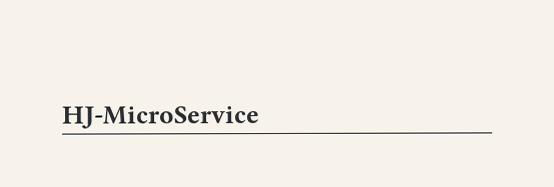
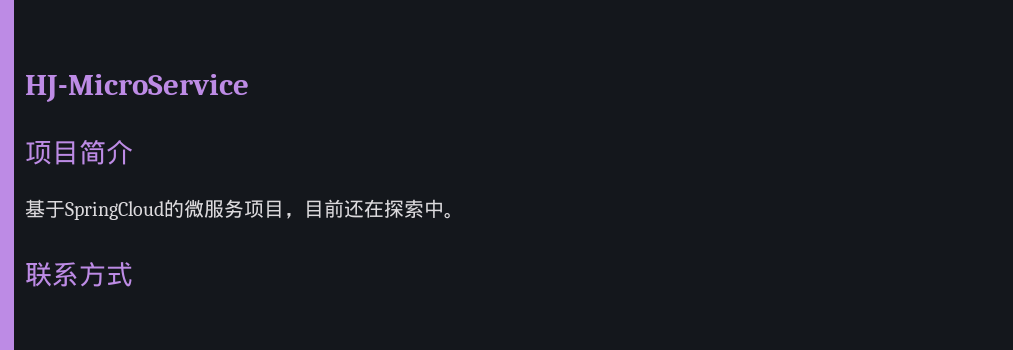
(260, 117) none -> [25,139,133,165] [25,199,464,220] [25,262,133,287] // 项目简介 // 基于SpringCloud的微服务项目，目前还在探索中。 // 联系方式

